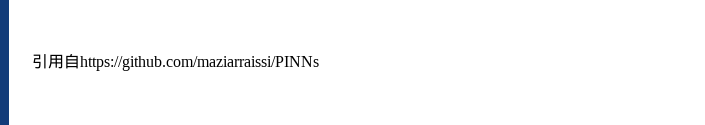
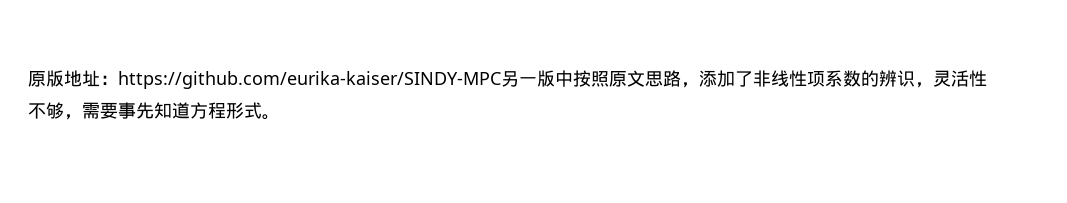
[32,54,319,71] 引用自https://github.com/maziarraissi/PINNs -> [28,70,987,89] [28,102,280,120] 原版地址：https://github.com/eurika-kaiser/SINDY-MPC另一版中按照原文思路，添加了非线性项系数的辨识，灵活性不够，需要事先知道方程形式。

